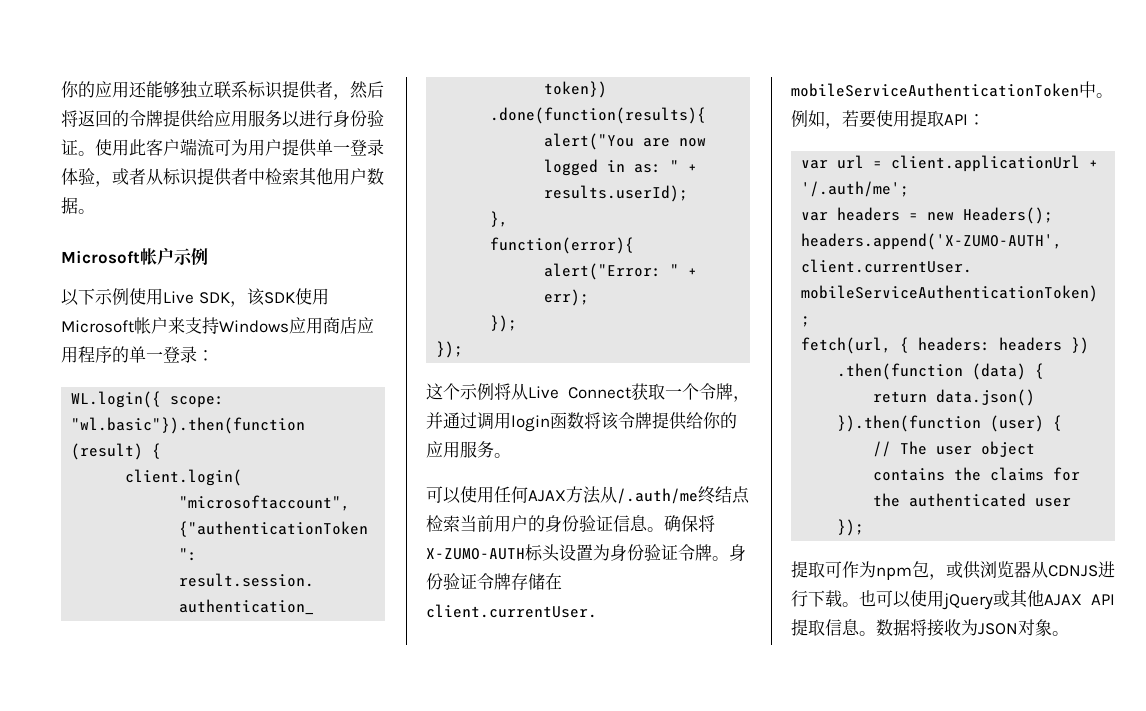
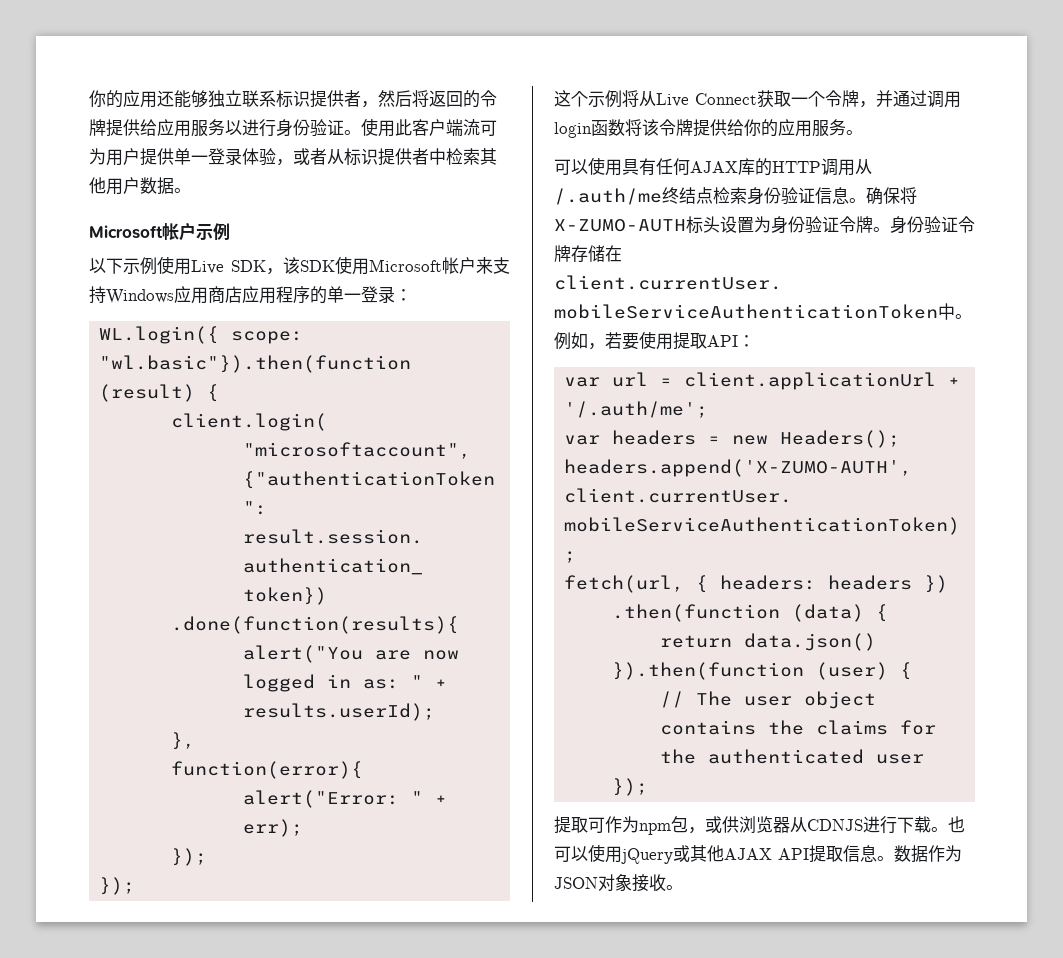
(494, 494) none -> [622,158,656,176] 具有
[566,486,601,504] 方法 -> [738,158,855,176] 库的HTTP调用
[460,515,545,532] 当前用户的 -> (747, 195) none
[910,619,961,637] 将接收 -> [928,845,945,862] 作
(1052, 627) none -> [632,874,666,892] 接收

